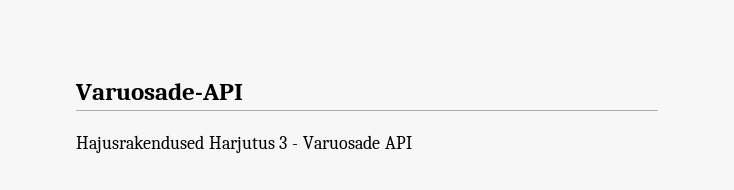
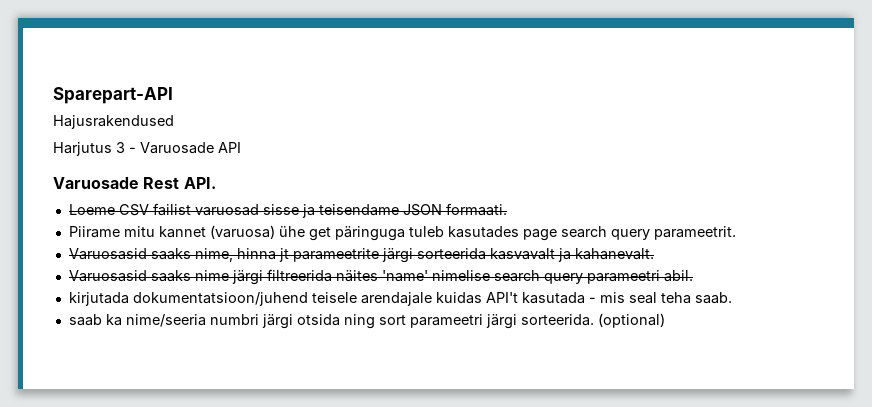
[75,83,243,100] Varuosade-API -> [53,87,173,104] Sparepart-API
(204, 144) none -> (174, 122) //
(412, 142) none -> [53,177,216,189] [68,203,507,218] [68,225,736,241] [68,248,654,263] [68,269,693,285] [68,292,732,306] [68,313,665,329] // Varuosade Rest API. // Loeme CSV failist varuosad sisse ja teisendame JSON formaati. // Piirame mitu kannet (varuosa) ühe get päringuga tuleb kasutades page search query parameetrit. // Varuosasid saaks nime, hinna jt parameetrite järgi sorteerida kasvavalt ja kahanevalt. // Varuosasid saaks nime järgi filtreerida näites 'name' nimelise search query parameetri abil. // kirjutada dokumentatsioon/juhend teisele arendajale kuidas API't kasutada - mis seal teha saab. // saab ka nime/seeria numbri järgi otsida ning sort parameetri järgi sorteerida. (optional)

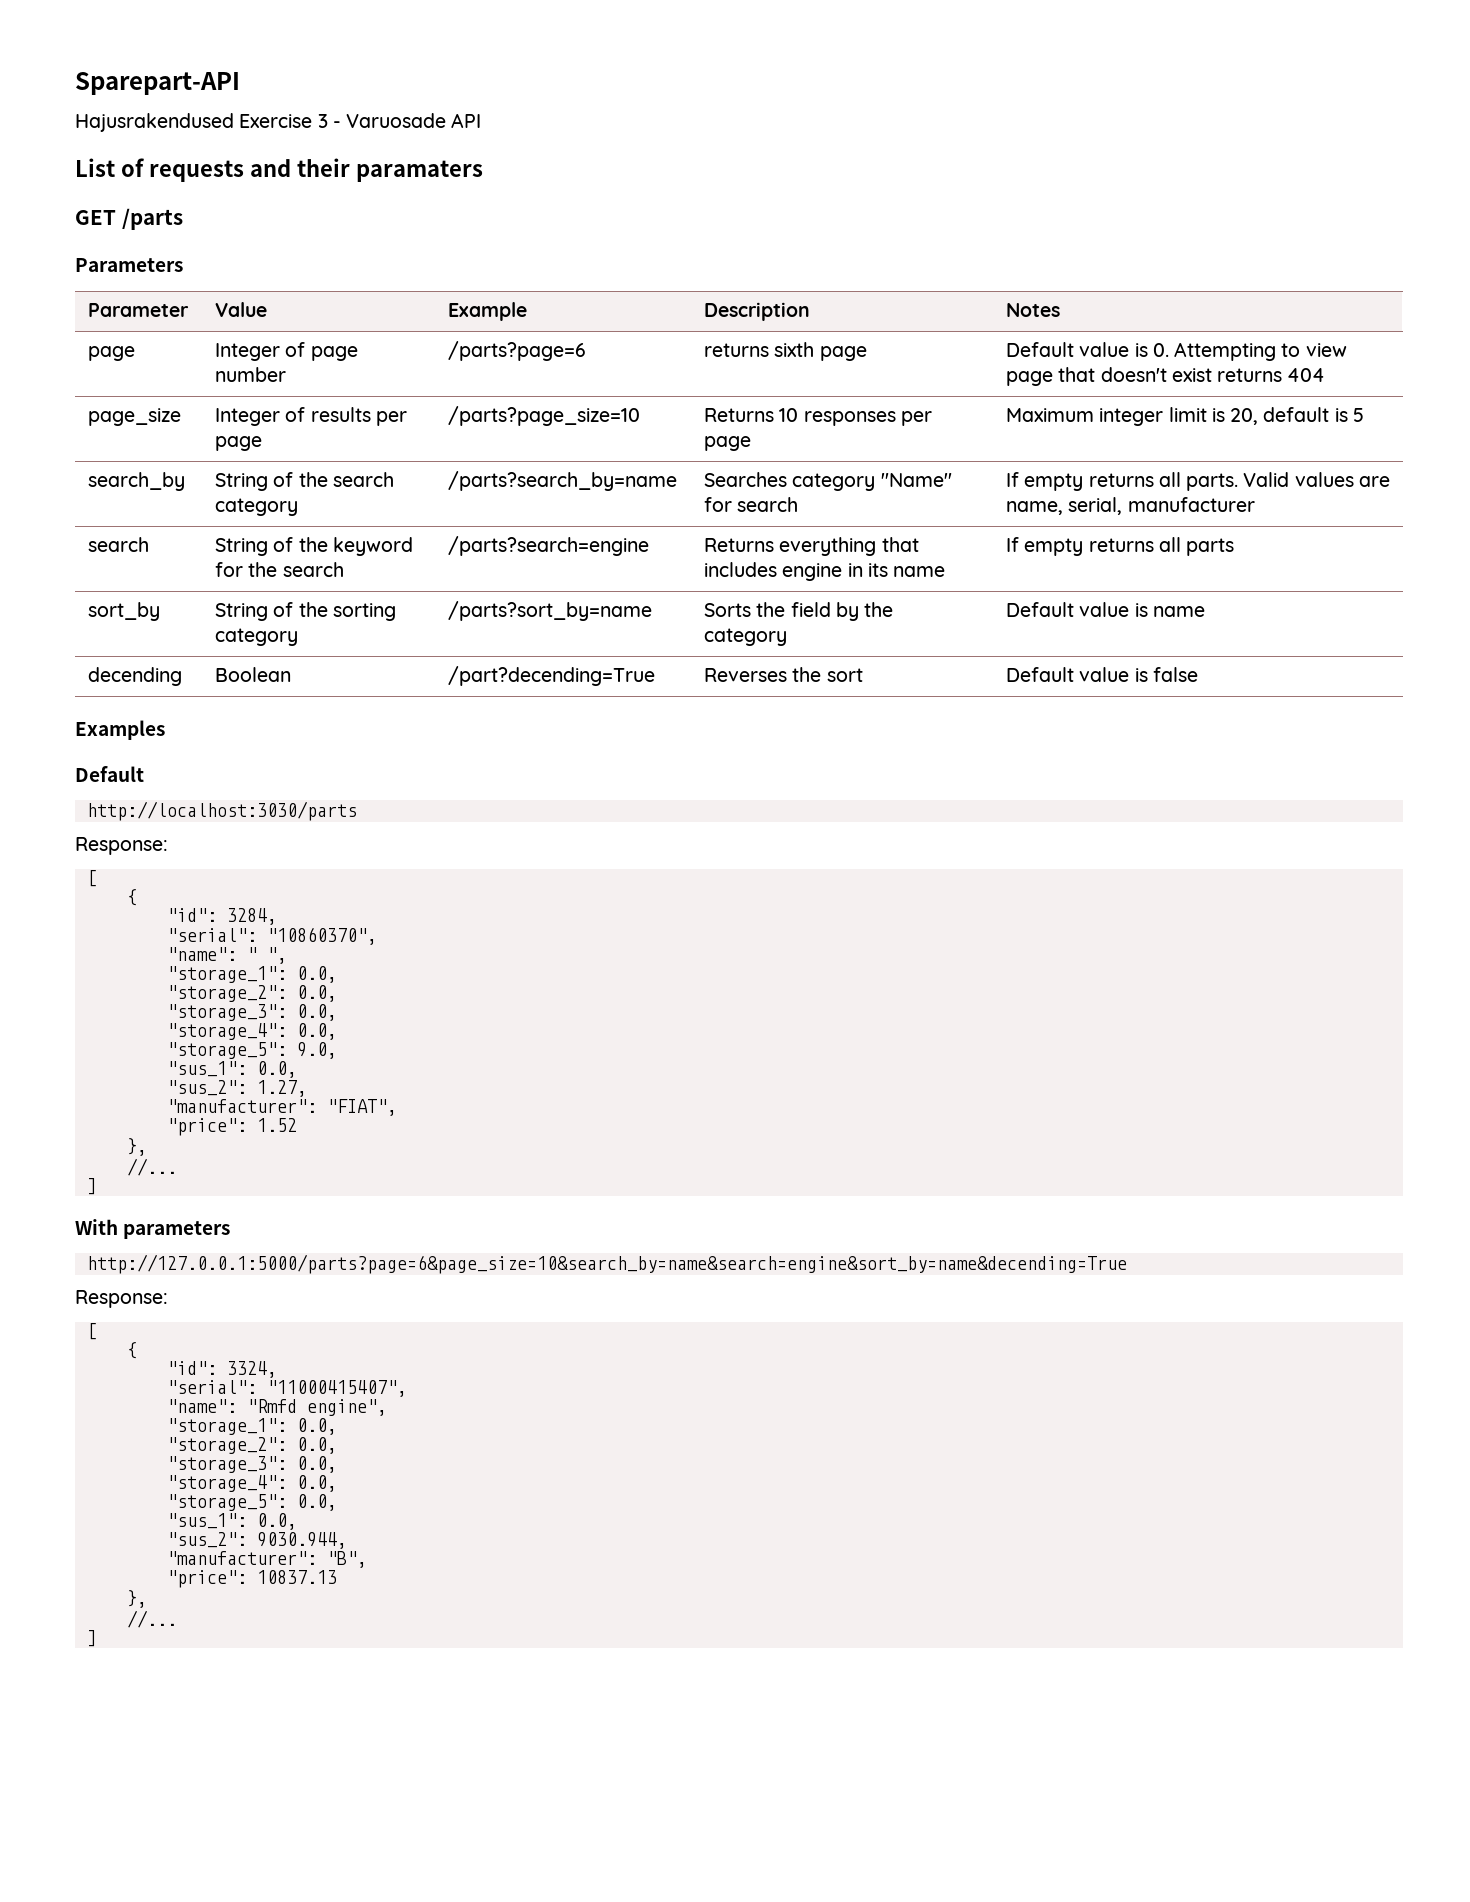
[53,142,112,156] // Harjutus -> [239,114,313,128] Exercise
[53,177,216,189] [68,203,507,218] [68,225,736,241] [68,248,654,263] [68,269,693,285] [68,292,732,306] [68,313,665,329] Varuosade Rest API. // Loeme CSV failist varuosad sisse ja teisendame JSON formaati. // Piirame mitu kannet (varuosa) ühe get päringuga tuleb kasutades page search query parameetrit. // Varuosasid saaks nime, hinna jt parameetrite järgi sorteerida kasvavalt ja kahanevalt. // Varuosasid saaks nime järgi filtreerida näites 'name' nimelise search query parameetri abil. // kirjutada dokumentatsioon/juhend teisele arendajale kuidas API't kasutada - mis seal teha saab. // saab ka nime/seeria numbri järgi otsida ning sort parameetri järgi sorteerida. (optional) -> [75,158,483,182] [75,208,183,230] [75,258,183,272] [88,303,190,317] [215,302,268,317] [448,302,528,321] [704,302,811,321] [1006,303,1061,317] [88,346,136,361] [215,342,358,361] [215,367,287,382] [448,341,587,361] [704,342,867,361] [1006,342,1347,361] [1006,367,1326,386] [88,408,182,426] [215,407,407,426] [215,436,263,451] [448,406,641,426] [704,408,932,426] [704,436,752,451] [1006,407,1364,426] [88,472,186,491] [215,472,394,491] [215,498,299,516] [448,471,678,491] [704,472,952,491] [704,497,799,512] [1006,472,1390,491] [1006,497,1255,515] [88,537,150,552] [215,537,413,556] [215,562,344,577] [448,536,650,556] [704,537,919,556] [704,562,946,581] [1006,537,1235,556] [88,602,161,621] [215,602,396,621] [215,628,299,646] [448,601,653,621] [704,602,894,621] [704,628,788,646] [1006,602,1205,617] [88,667,183,686] [215,667,292,682] [448,666,656,686] [704,667,863,682] [1006,667,1198,682] [75,720,165,740] [75,766,144,782] [86,801,357,821] [75,837,168,855] [86,870,97,887] [126,889,137,906] [166,908,277,925] [166,927,377,945] [166,947,287,964] [166,966,337,983] [166,985,337,1002] [166,1004,337,1021] [166,1023,337,1040] [166,1042,337,1059] [166,1061,297,1078] [166,1080,307,1097] [166,1099,397,1116] [166,1118,297,1136] [126,1138,147,1156] [126,1158,177,1176] [86,1178,97,1195] [75,1219,231,1239] [86,1254,1127,1274] [75,1290,168,1308] [86,1323,97,1340] [126,1342,137,1359] [166,1361,277,1378] [166,1380,407,1397] [166,1399,387,1416] [166,1418,337,1435] [166,1437,337,1454] [166,1456,337,1473] [166,1475,337,1492] [166,1494,337,1511] [166,1513,297,1530] [166,1532,347,1549] [166,1551,367,1568] [166,1570,337,1588] [126,1590,147,1608] [126,1610,177,1628] [86,1630,97,1647] List of requests and their paramaters // GET /parts // Parameters // Parameter | Value | Example | Description | Notes // page | Integer of page number | /parts?page=6 | returns sixth page | Default value is 0. Attempting to view page that doesn't exist returns 404 // page_size | Integer of results per page | /parts?page_size=10 | Returns 10 responses per page | Maximum integer limit is 20, default is 5 // search_by | String of the search category | /parts?search_by=name | Searches category "Name" for search | If empty returns all parts. Valid values are name, serial, manufacturer // search | String of the keyword for the search | /parts?search=engine | Returns everything that includes engine in its name | If empty returns all parts // sort_by | String of the sorting category | /parts?sort_by=name | Sorts the field by the category | Default value is name // decending | Boolean | /part?decending=True | Reverses the sort | Default value is false // Examples // Default // http://localhost:3030/parts // Response: // [ // { // "id": 3284, // "serial": "10860370", // "name": " ", // "storage_1": 0.0, // "storage_2": 0.0, // "storage_3": 0.0, // "storage_4": 0.0, // "storage_5": 9.0, // "sus_1": 0.0, // "sus_2": 1.27, // "manufacturer": "FIAT", // "price": 1.52 // }, // //... // ] // With parameters // http://127.0.0.1:5000/parts?page=6&page_size=10&search_by=name&search=engine&sort_by=name&decending=True // Response: // [ // { // "id": 3324, // "serial": "11000415407", // "name": "Rmfd engine", // "storage_1": 0.0, // "storage_2": 0.0, // "storage_3": 0.0, // "storage_4": 0.0, // "storage_5": 0.0, // "sus_1": 0.0, // "sus_2": 9030.944, // "manufacturer": "B", // "price": 10837.13 // }, // //... // ]

